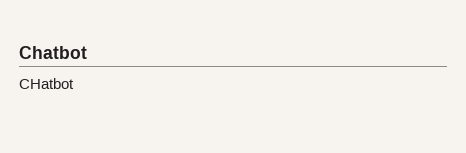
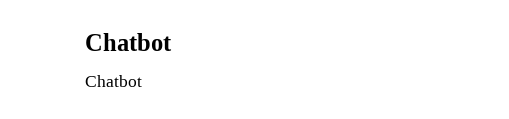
[19,78,74,89] CHatbot -> [85,75,142,87] Chatbot

